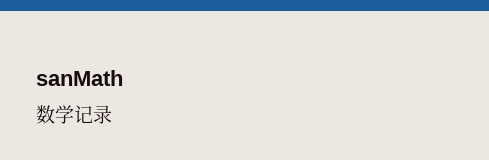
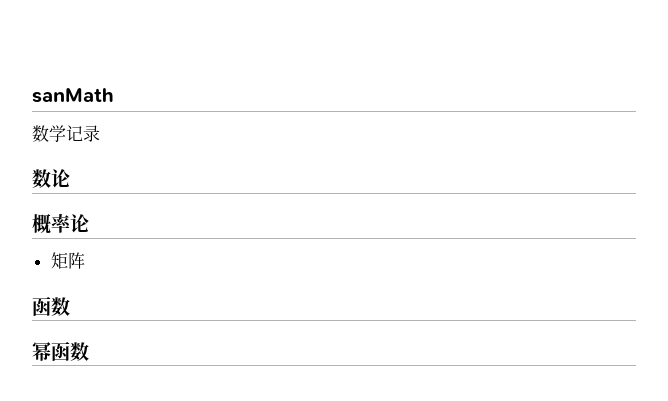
(112, 114) none -> [32,169,70,188] [32,214,89,234] [50,252,85,269] [32,296,70,316] [32,341,89,361] // 数论 // 概率论 // 矩阵 // 函数 // 幂函数

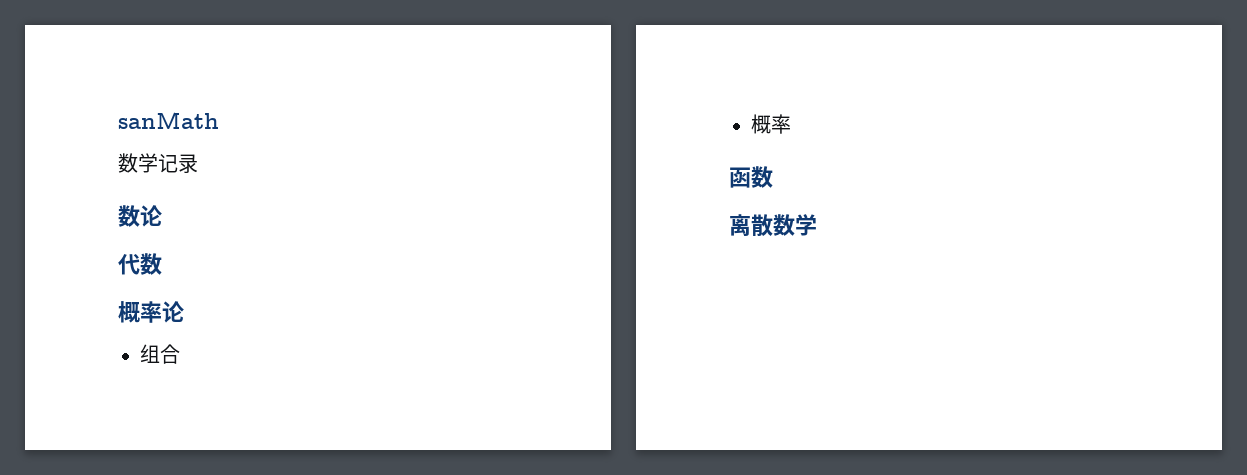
(70, 178) none -> [118,253,162,275] // 代数
[50,252,85,269] 矩阵 -> [140,344,180,364] [751,114,791,134] 组合 // 概率
[32,341,89,361] 幂函数 -> [729,214,817,237] 离散数学

